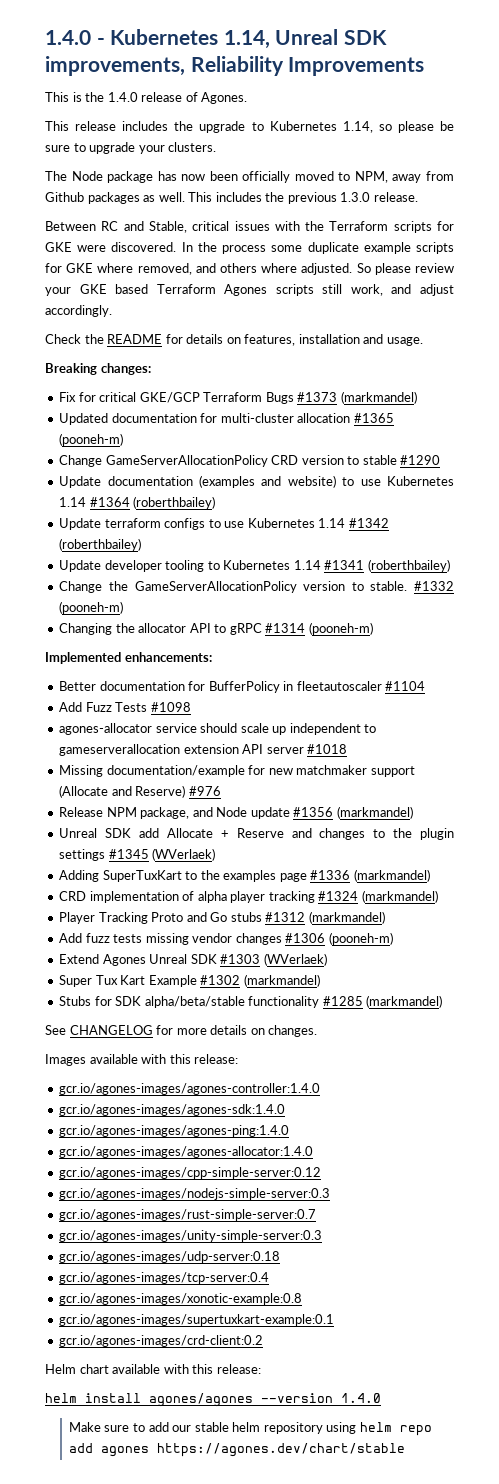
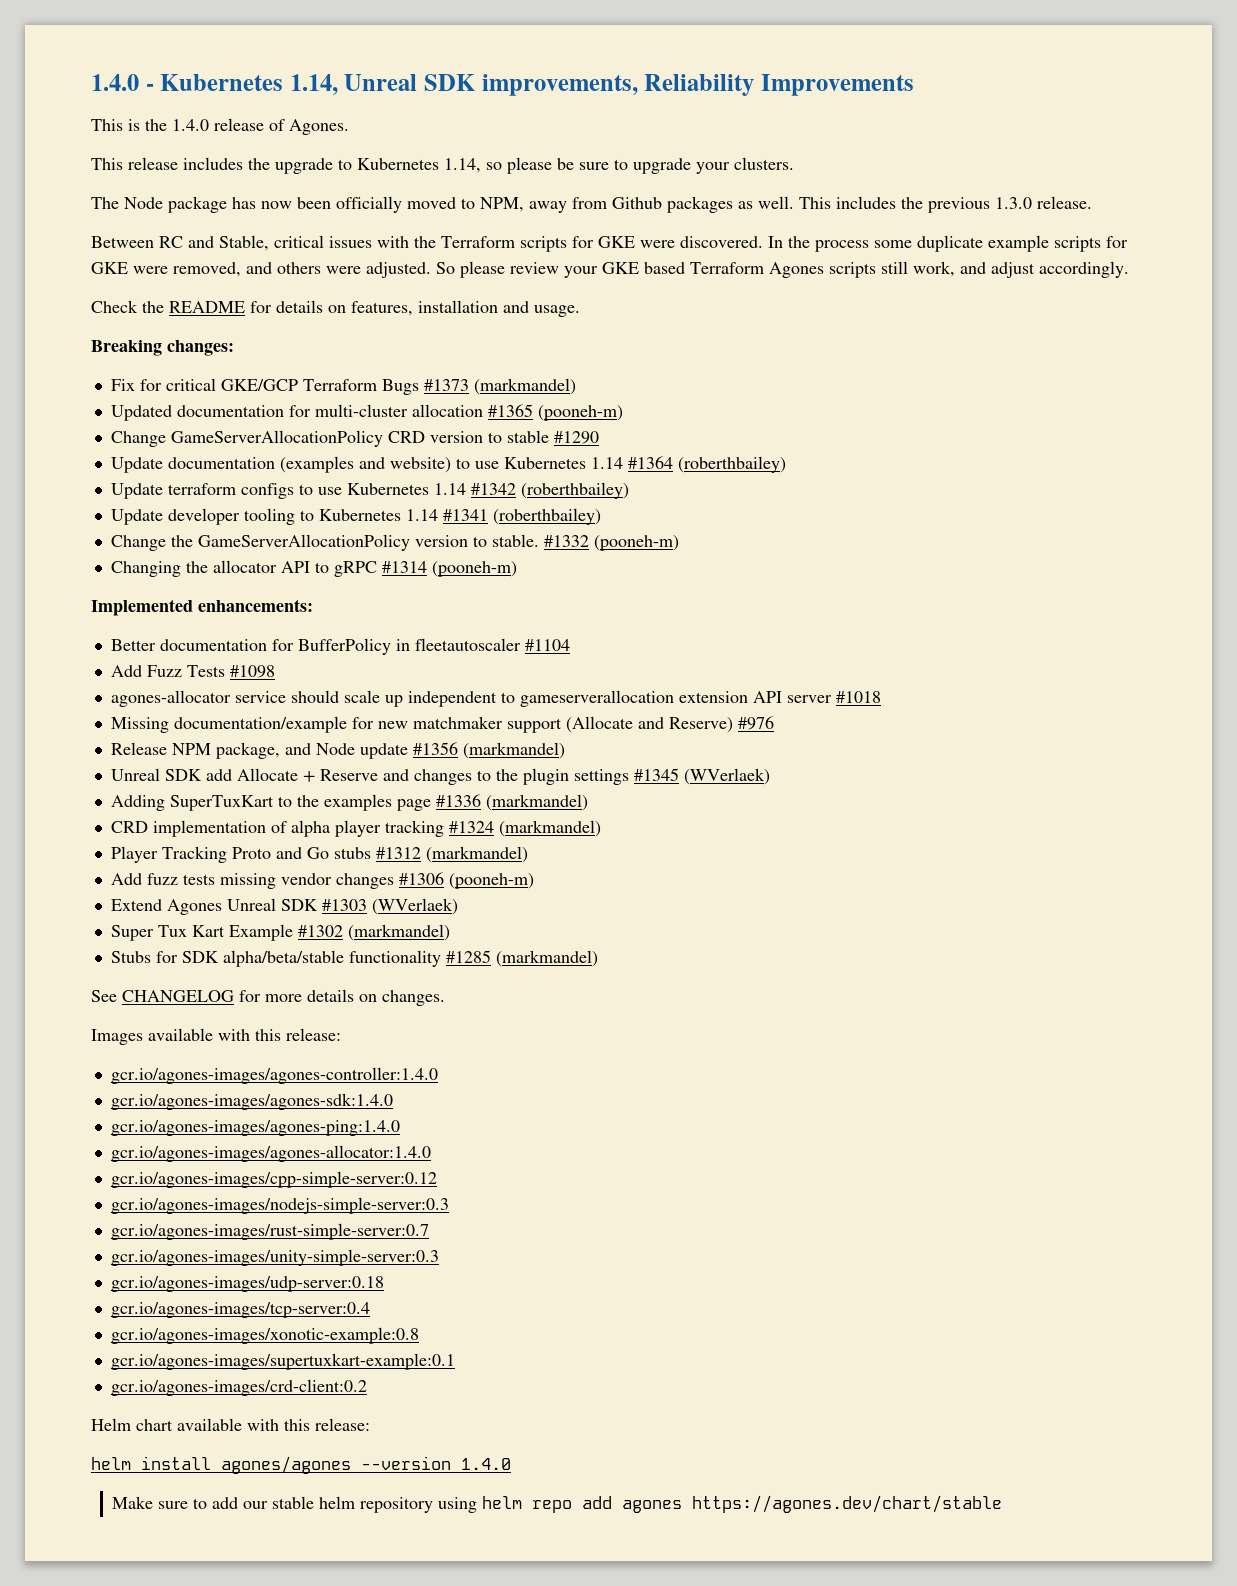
[97,263,134,273] where -> [133,266,168,274] were
[261,263,298,273] where -> [326,266,361,274] were

